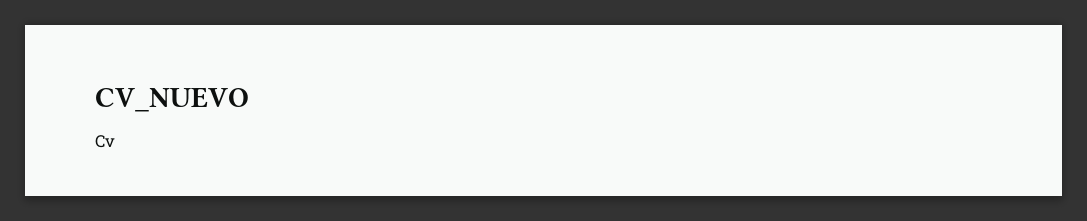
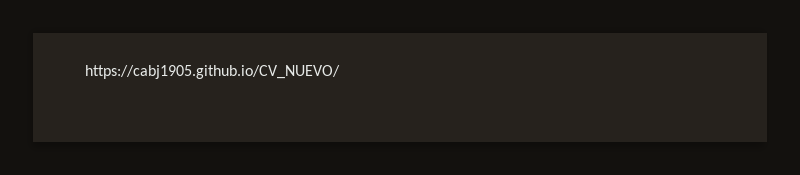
[95,87,249,112] [95,135,115,148] CV_NUEVO // Cv -> [85,65,340,79] https://cabj1905.github.io/CV_NUEVO/

